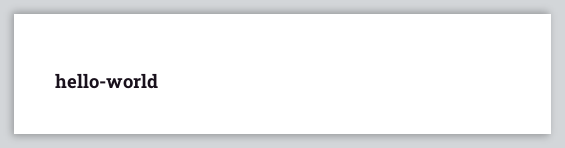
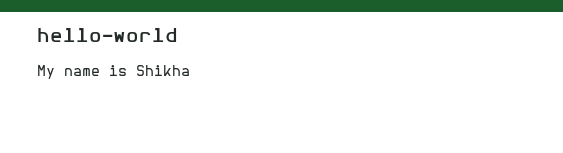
(158, 81) none -> [37,65,190,79] // My name is Shikha

